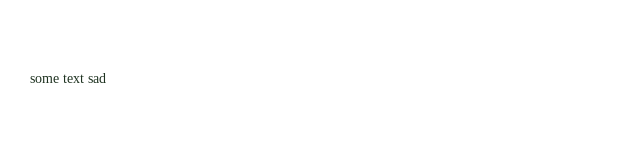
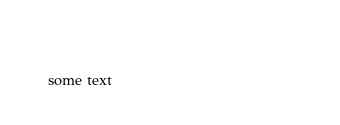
[88,73,106,83] sad -> (112, 81) none

